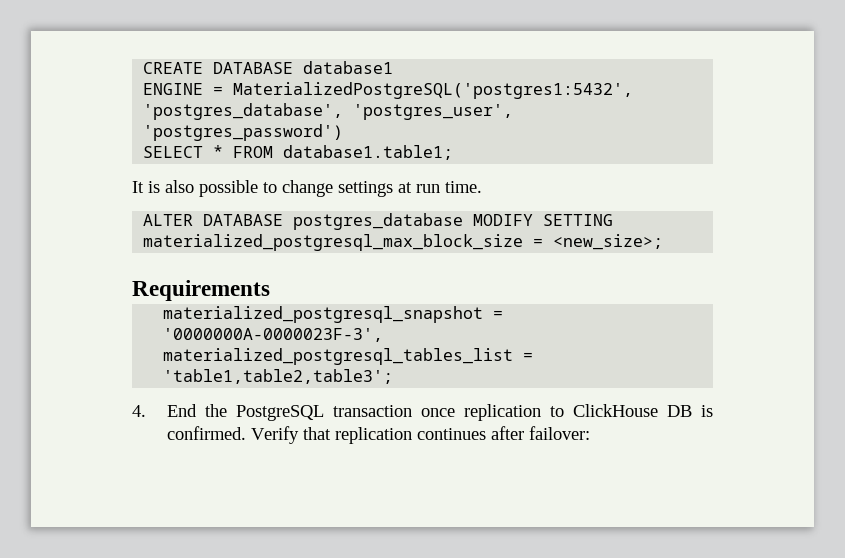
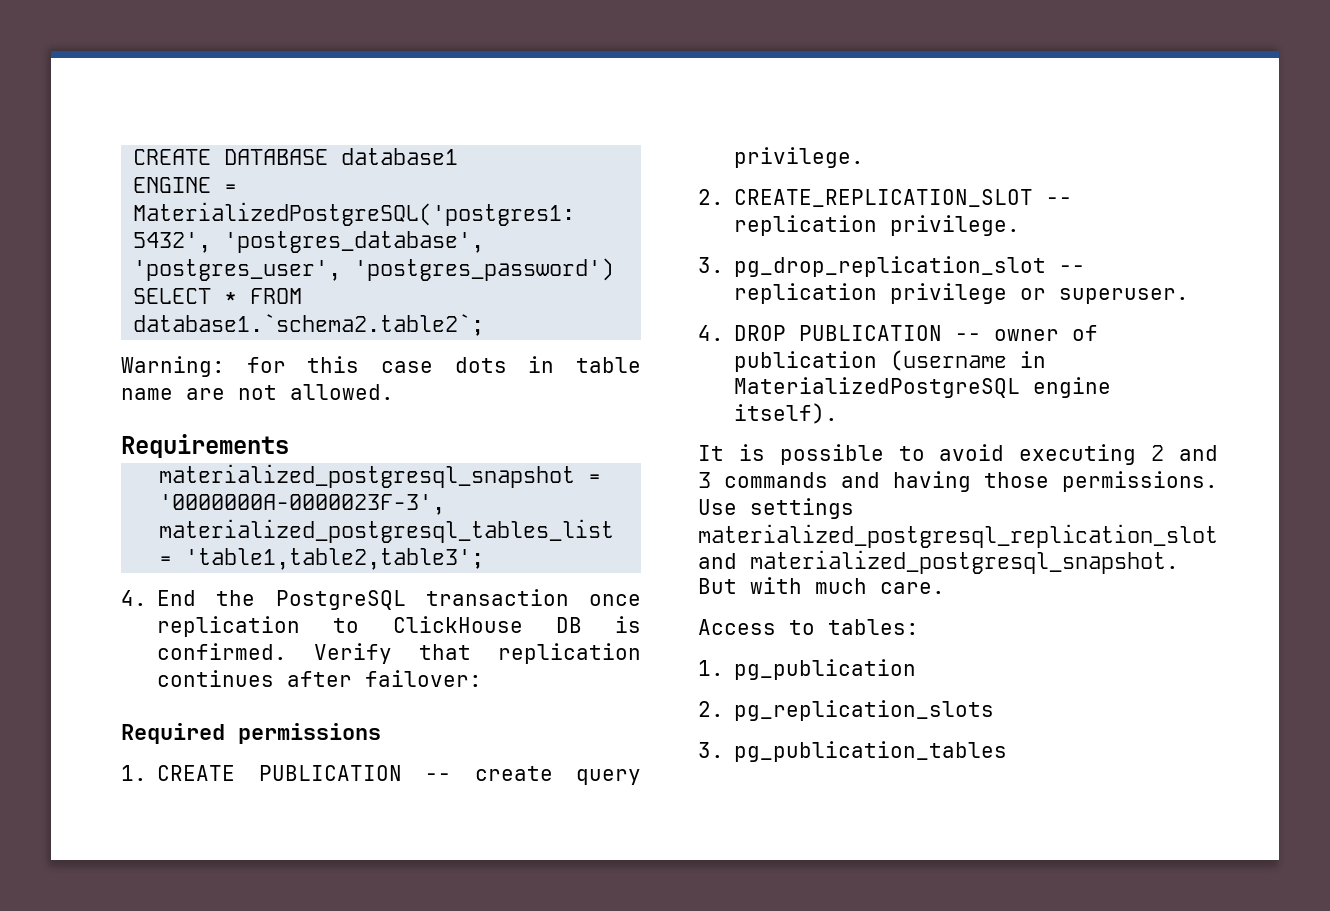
[283,145,454,160] [132,180,482,197] [143,213,614,230] [143,234,664,251] database1.table1; // It is also possible to change settings at run time. // ALTER DATABASE postgres_database MODIFY SETTING materialized_postgresql_max_block_size = <new_size>; -> [133,314,485,336] [121,356,641,377] [121,384,394,400] database1.`schema2.table2`; // Warning: for this case dots in table name are not allowed.
(590, 433) none -> [121,723,381,744] [121,765,641,785] [734,147,865,168] [698,189,1073,207] [734,215,1021,236] [698,256,1086,277] [734,283,1190,304] [698,325,1099,341] [734,350,1047,372] [734,377,1112,398] [734,403,839,424] [698,444,1218,465] [698,471,1218,492] [698,498,854,519] [698,524,1218,548] [698,550,1179,574] [698,577,945,594] [698,619,919,635] [698,659,917,680] [698,700,995,721] [698,741,1008,762] // Required permissions // 1. CREATE PUBLICATION -- create query privilege. // 2. CREATE_REPLICATION_SLOT -- replication privilege. // 3. pg_drop_replication_slot -- replication privilege or superuser. // 4. DROP PUBLICATION -- owner of publication (username in MaterializedPostgreSQL engine itself). // It is possible to avoid executing 2 and 3 commands and having those permissions. Use settings materialized_postgresql_replication_slot and materialized_postgresql_snapshot. But with much care. // Access to tables: // 1. pg_publication // 2. pg_replication_slots // 3. pg_publication_tables

